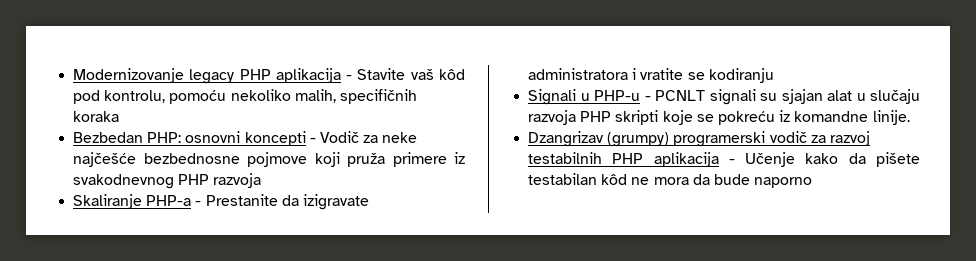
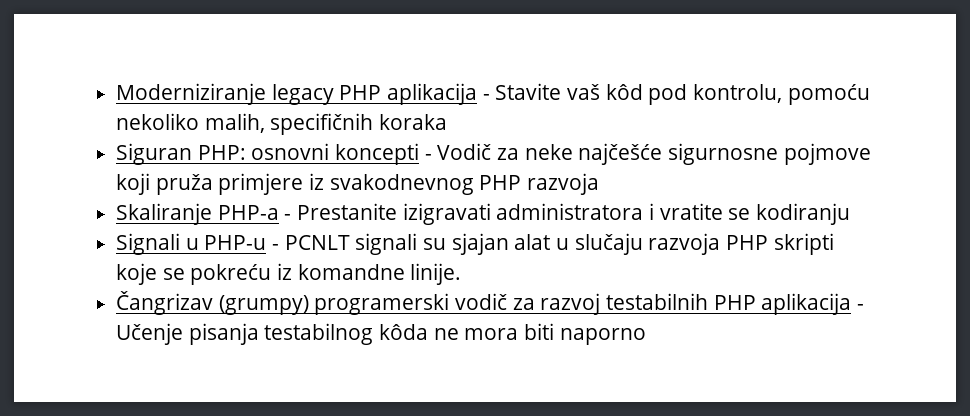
[73,68,185,83] Modernizovanje -> [116,83,267,105] Moderniziranje
[73,132,144,143] Bezbedan -> [116,143,193,165] Siguran
[143,153,240,164] bezbednosne -> [668,143,779,165] sigurnosne
[392,152,447,167] primere -> [218,173,304,195] primjere
[281,194,369,210] da izigravate -> [402,203,491,225] izigravati
[528,131,605,147] Dzangrizav -> [116,291,214,315] Čangrizav
[805,152,920,167] [528,173,750,185] kako da pišete testabilan kôd ne mora da bude -> [188,323,555,345] pisanja testabilnog kôda ne mora biti

